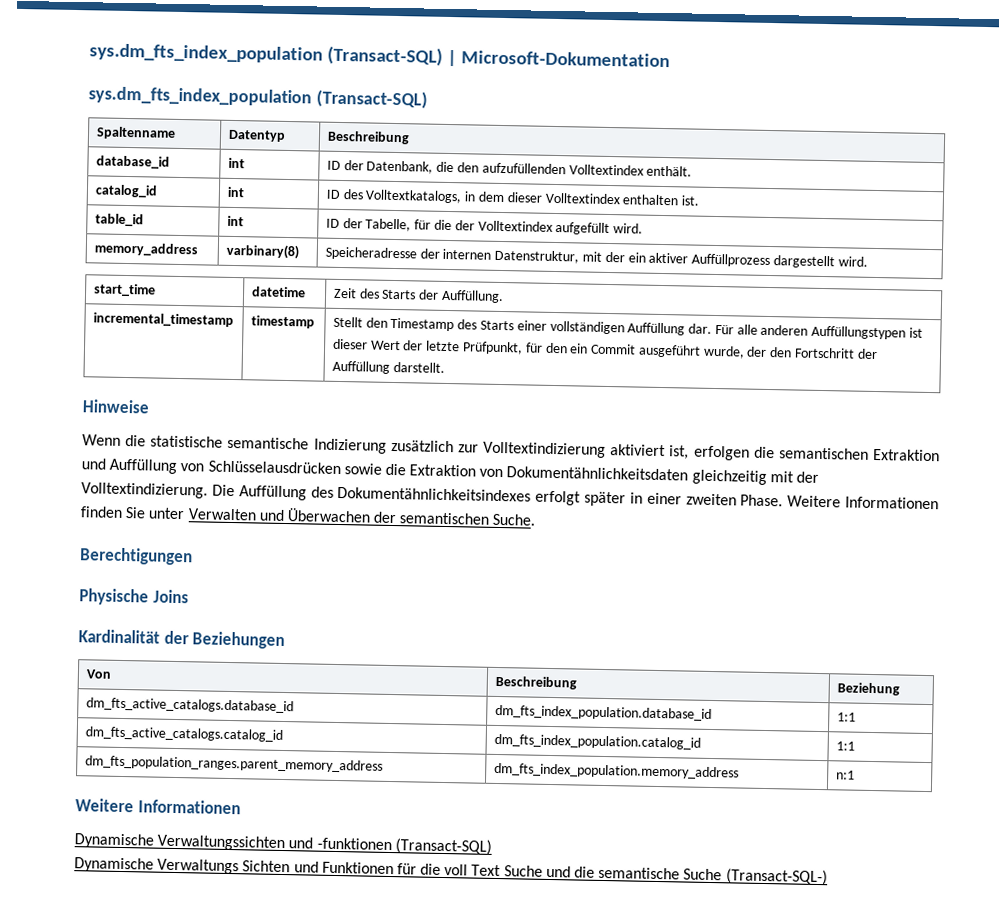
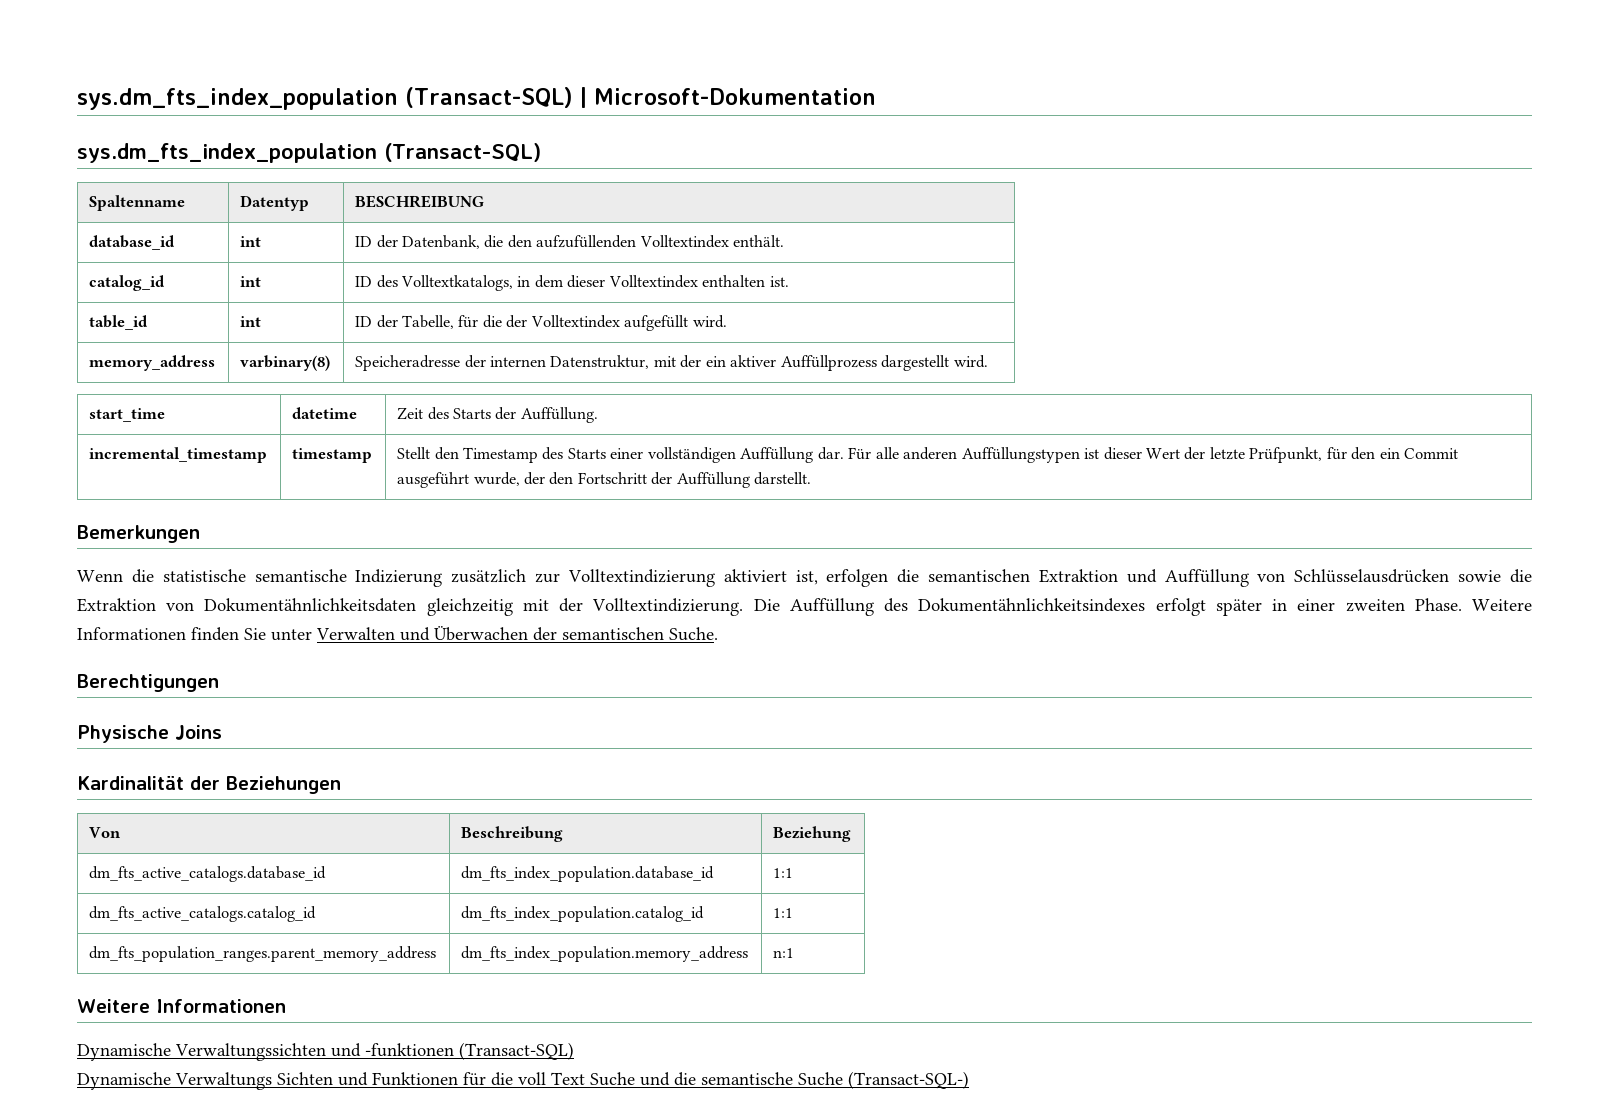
[326,130,410,145] Beschreibung -> [355,195,485,208] BESCHREIBUNG
[82,399,150,414] Hinweise -> [77,525,200,543] Bemerkungen

